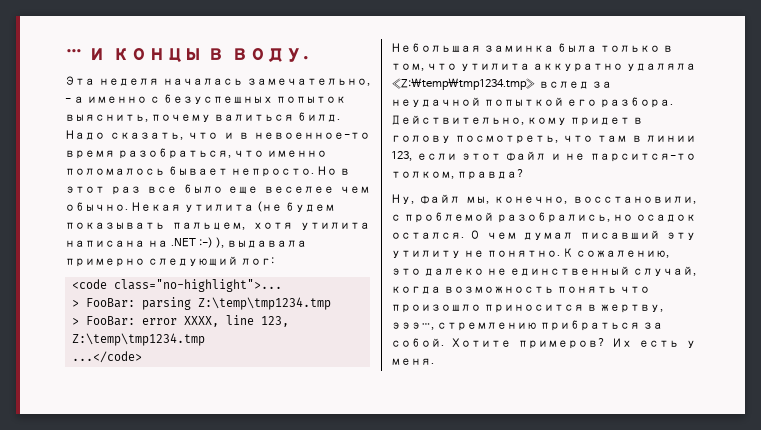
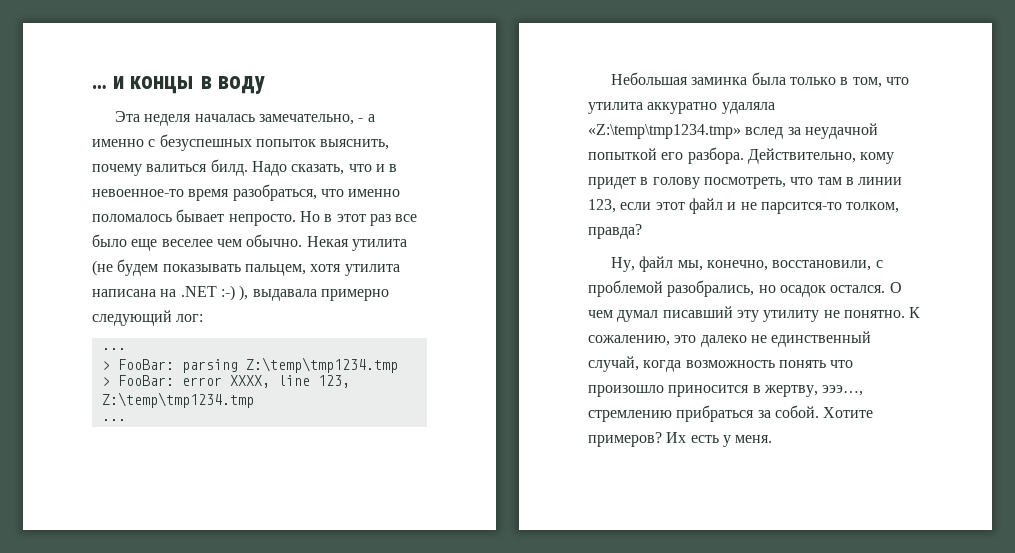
[230,48,309,62] воду. -> [217,76,265,94] воду
[71,279,282,292] <code class="no-highlight">... -> [101,348,126,350] ...
[71,351,142,363] ...</code> -> [101,419,126,421] ...

